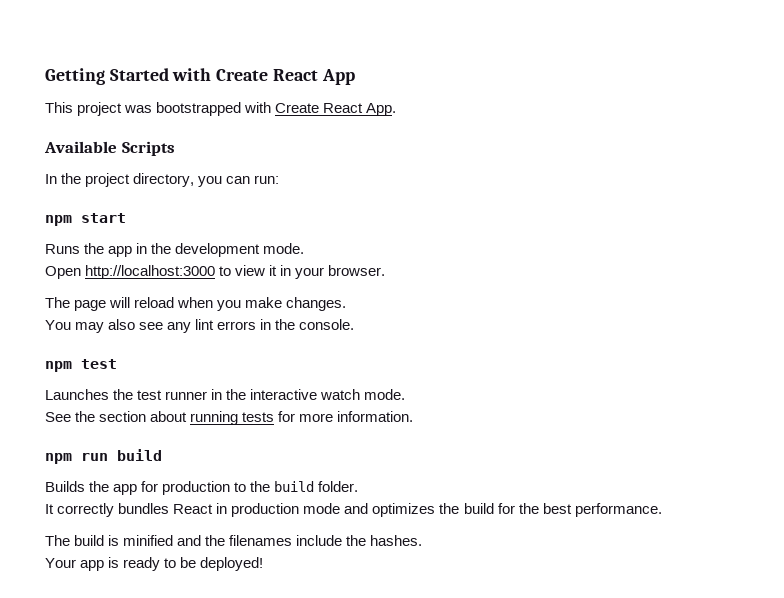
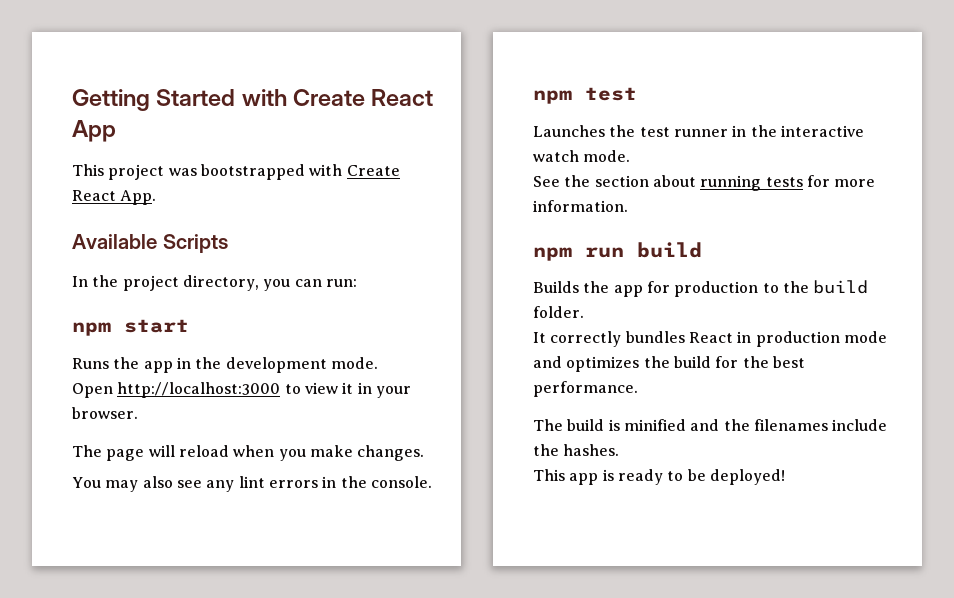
[45,558,76,568] Your -> [533,469,565,481] This

